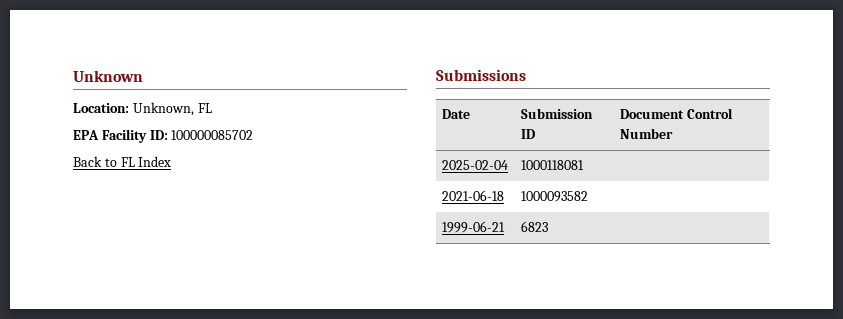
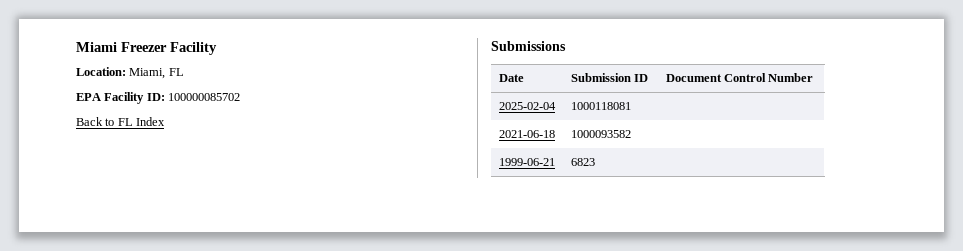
[73,70,143,82] Unknown -> [76,42,217,55] Miami Freezer Facility
[132,102,194,116] Unknown, -> [129,68,166,79] Miami,

